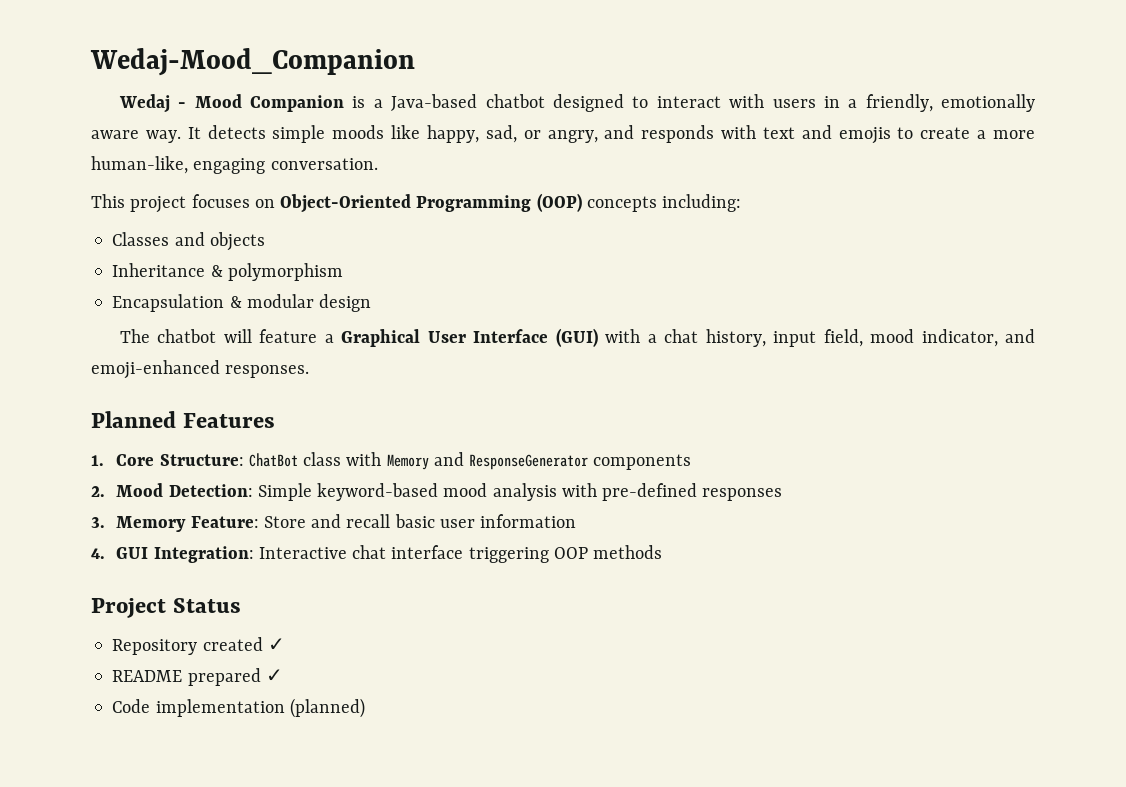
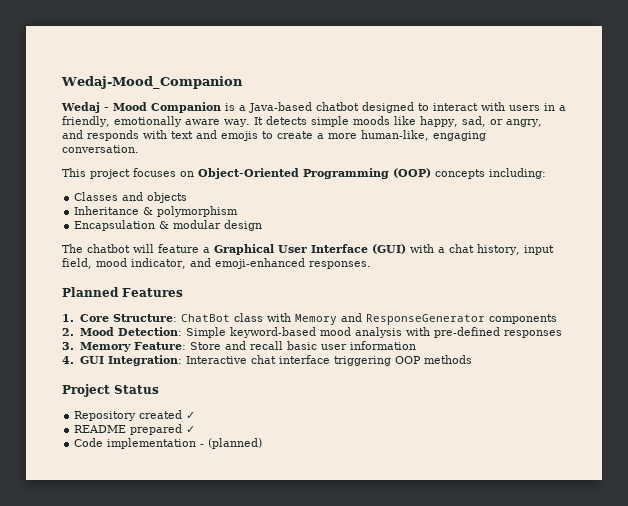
(285, 708) none -> [200,444,205,447] -

